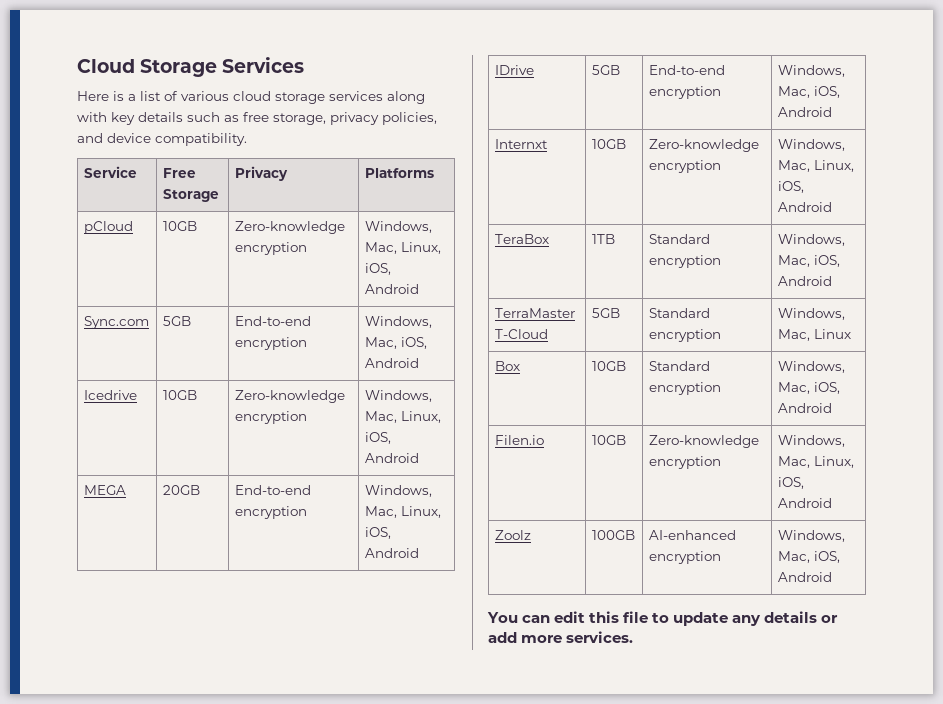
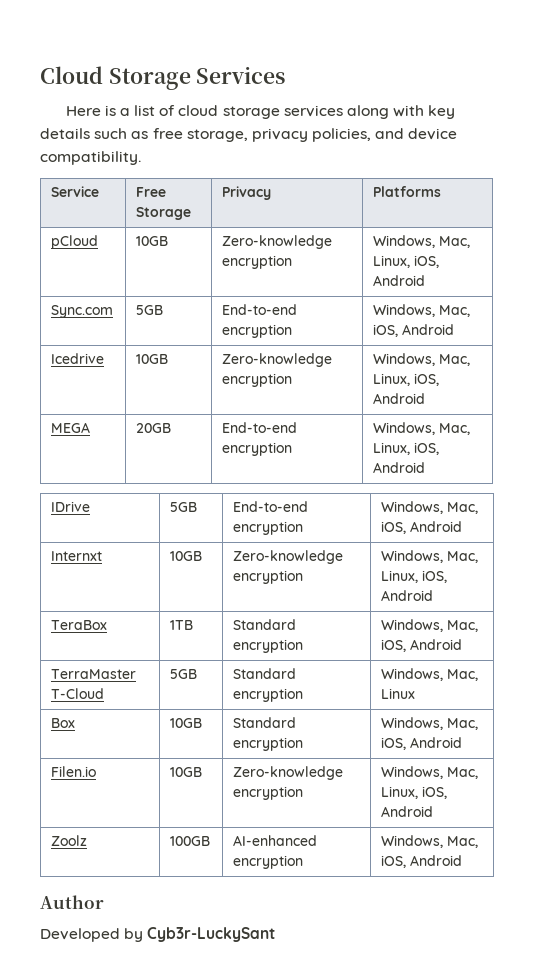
[181,91,229,101] various -> (176, 110) none
[487,611,839,626] [488,631,634,643] You can edit this file to update any details or add more services. -> [40,895,104,909] [40,927,276,942] Author // Developed by Cyb3r-LuckySant

